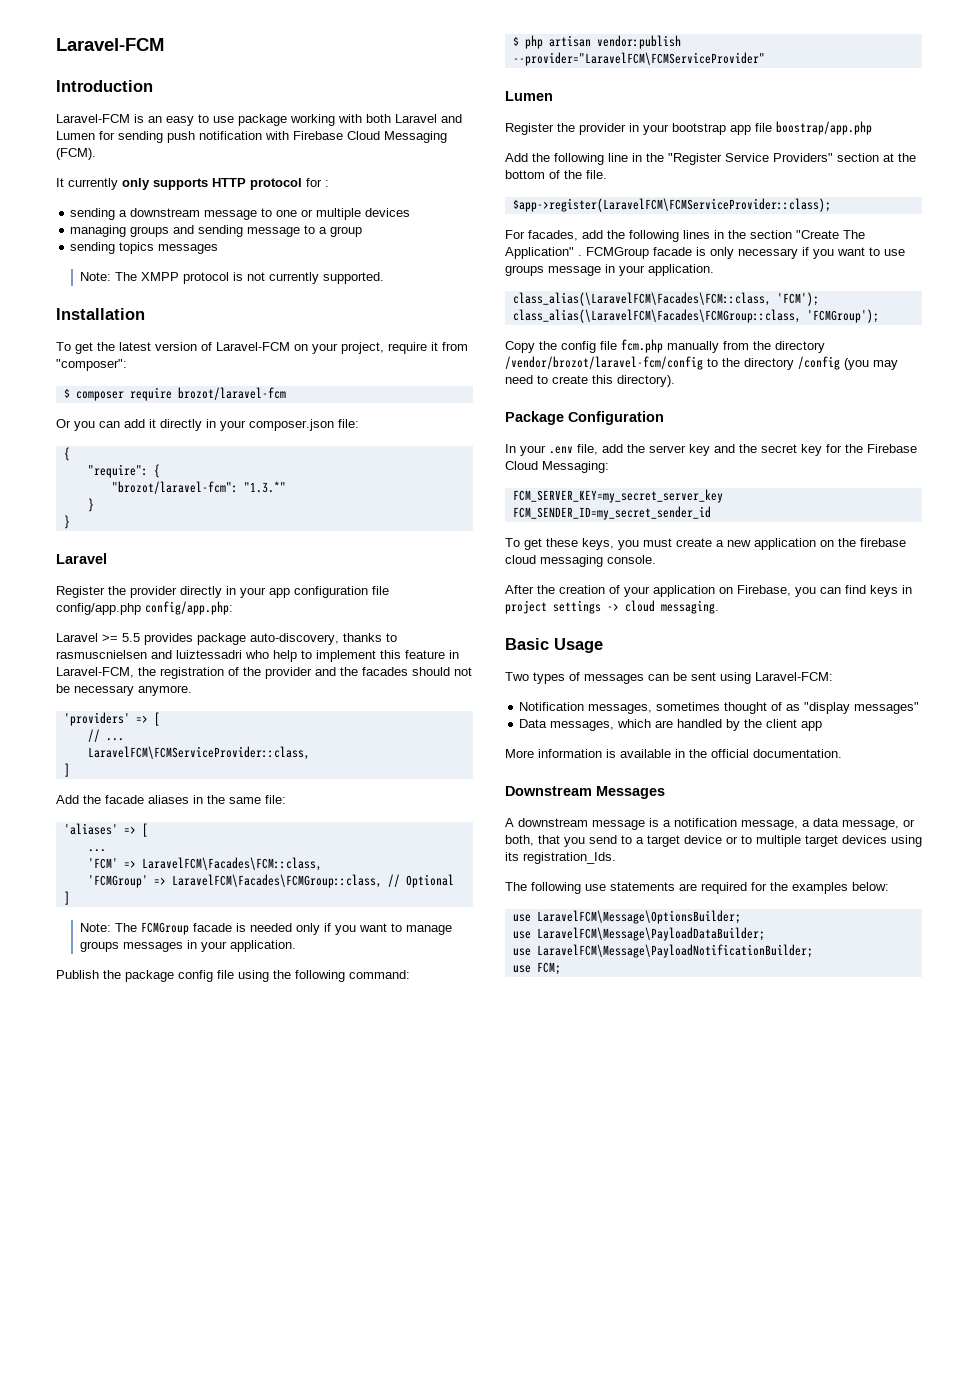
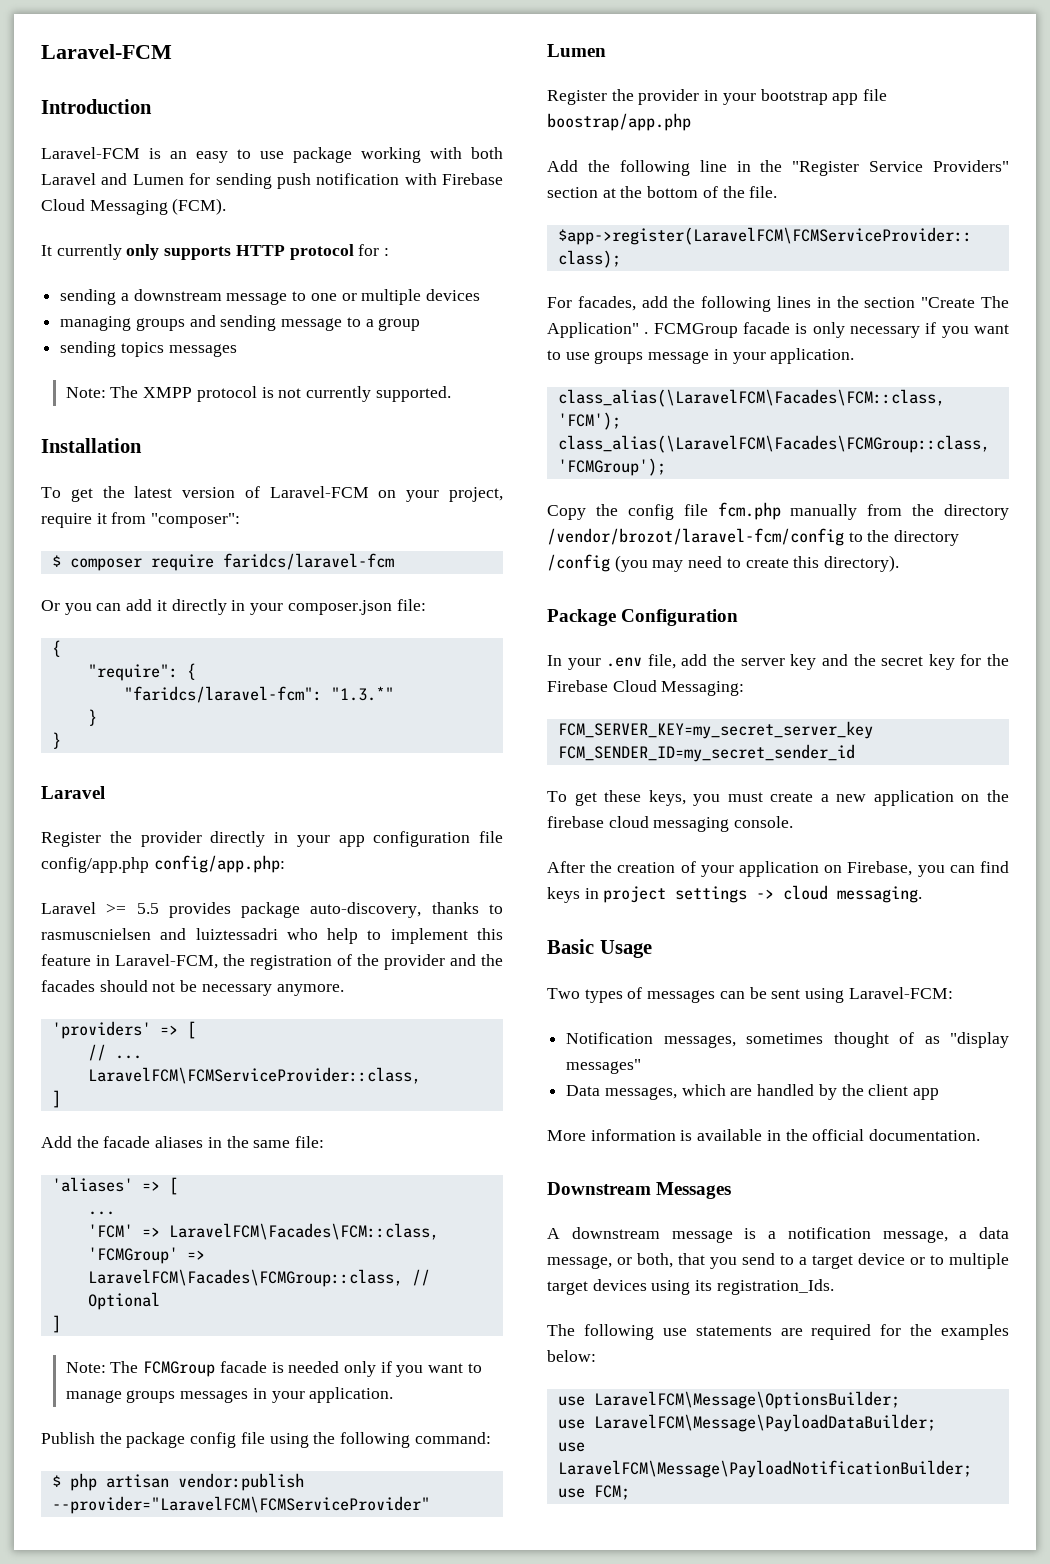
[177,387,286,400] brozot/laravel-fcm -> [222,553,394,570] faridcs/laravel-fcm
[111,481,238,494] "brozot/laravel-fcm": -> [123,686,322,703] "faridcs/laravel-fcm":

